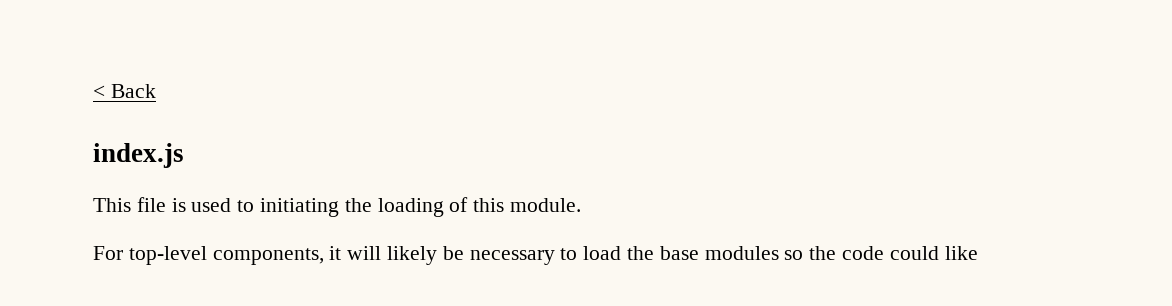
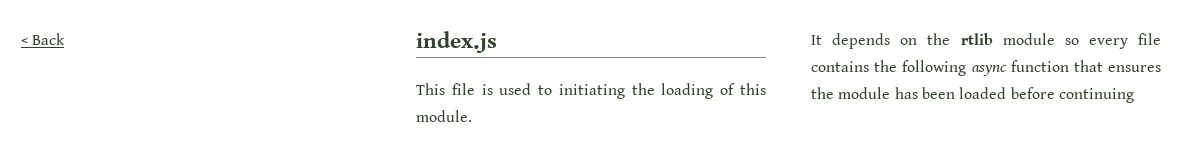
[93,246,978,265] For top-level components, it will likely be necessary to load the base modules so the code could like -> [811,33,1161,49] [811,60,1161,76] [811,87,1134,103] It depends on the rtlib module so every file contains the following async function that ensures the module has been loaded before continuing

